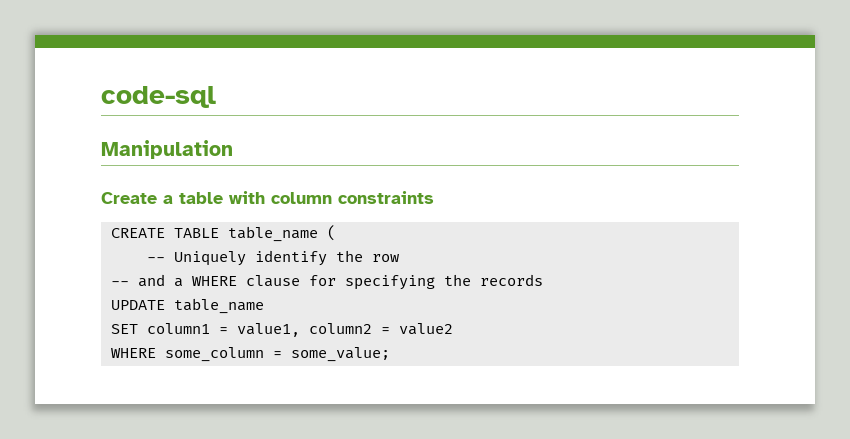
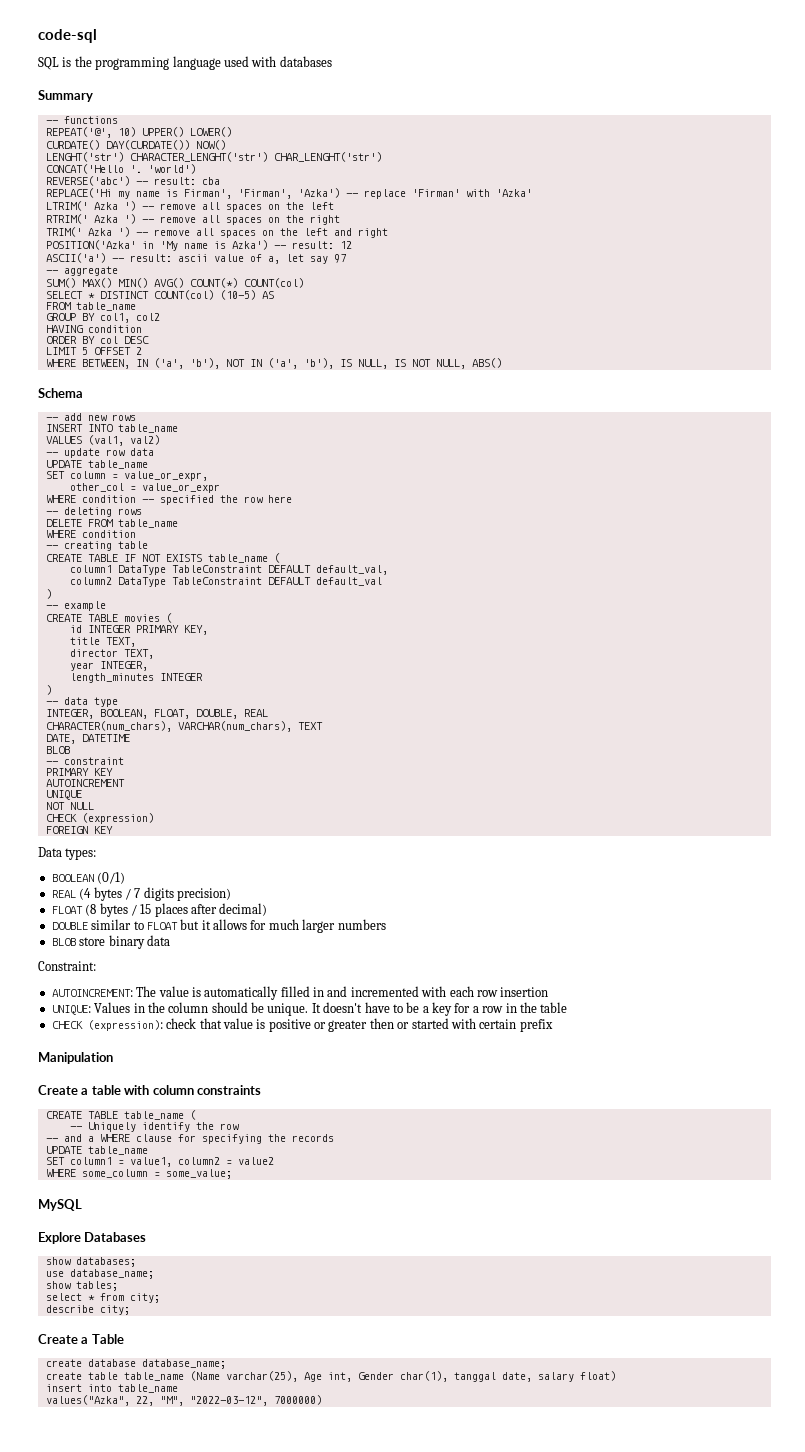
(216, 97) none -> [38,56,332,70] [38,90,93,102] [45,116,118,124] [45,127,232,138] [45,140,226,150] [45,152,382,162] [45,164,196,174] [45,176,220,186] [45,188,532,199] [45,201,334,212] [45,214,340,225] [45,227,388,238] [45,240,352,251] [45,253,346,264] [45,266,118,276] [45,278,304,288] [45,290,274,300] [45,302,136,311] [45,313,160,323] [45,325,142,333] [45,336,149,344] [45,347,142,355] [45,358,502,369] [38,388,83,398] [45,413,136,421] [45,424,178,433] [45,435,160,446] [45,448,154,458] [45,460,148,469] [45,471,208,481] [69,483,220,493] [45,495,292,505] [45,507,142,517] [45,519,178,528] [45,530,136,538] [45,541,148,551] [45,553,280,563] [69,565,388,575] [69,577,382,587] [45,589,52,599] [45,601,106,611] [45,613,172,623] [69,625,208,635] [69,637,136,647] [69,649,154,659] [69,661,148,671] [69,673,203,683] [45,685,52,695] [45,697,118,707] [45,709,268,719] [45,721,323,732] [45,734,130,744] [45,746,70,754] [45,757,124,765] [45,768,113,776] [45,779,125,787] [45,790,82,800] [45,802,94,810] [45,813,154,824] [45,826,113,834] [38,847,97,860] [51,872,126,884] [51,887,231,901] [51,903,268,917] [51,919,386,933] [51,935,170,949] [38,961,96,971] [51,986,549,1000] [51,1002,568,1016] [51,1018,553,1032] // SQL is the programming language used with databases // Summary // -- functions // REPEAT('@', 10) UPPER() LOWER() // CURDATE() DAY(CURDATE()) NOW() // LENGHT('str') CHARACTER_LENGHT('str') CHAR_LENGHT('str') // CONCAT('Hello '. 'world') // REVERSE('abc') -- result: cba // REPLACE('Hi my name is Firman', 'Firman', 'Azka') -- replace 'Firman' with 'Azka' // LTRIM(' Azka ') -- remove all spaces on the left // RTRIM(' Azka ') -- remove all spaces on the right // TRIM(' Azka ') -- remove all spaces on the left and right // POSITION('Azka' in 'My name is Azka') -- result: 12 // ASCII('a') -- result: ascii value of a, let say 97 // -- aggregate // SUM() MAX() MIN() AVG() COUNT(*) COUNT(col) // SELECT * DISTINCT COUNT(col) (10-5) AS // FROM table_name // GROUP BY col1, col2 // HAVING condition // ORDER BY col DESC // LIMIT 5 OFFSET 2 // WHERE BETWEEN, IN ('a', 'b'), NOT IN ('a', 'b'), IS NULL, IS NOT NULL, ABS() // Schema // -- add new rows // INSERT INTO table_name // VALUES (val1, val2) // -- update row data // UPDATE table_name // SET column = value_or_expr, // other_col = value_or_expr // WHERE condition -- specified the row here // -- deleting rows // DELETE FROM table_name // WHERE condition // -- creating table // CREATE TABLE IF NOT EXISTS table_name ( // column1 DataType TableConstraint DEFAULT default_val, // column2 DataType TableConstraint DEFAULT default_val // ) // -- example // CREATE TABLE movies ( // id INTEGER PRIMARY KEY, // title TEXT, // director TEXT, // year INTEGER, // length_minutes INTEGER // ) // -- data type // INTEGER, BOOLEAN, FLOAT, DOUBLE, REAL // CHARACTER(num_chars), VARCHAR(num_chars), TEXT // DATE, DATETIME // BLOB // -- constraint // PRIMARY KEY // AUTOINCREMENT // UNIQUE // NOT NULL // CHECK (expression) // FOREIGN KEY // Data types: // BOOLEAN (0/1) // REAL (4 bytes / 7 digits precision) // FLOAT (8 bytes / 15 places after decimal) // DOUBLE similar to FLOAT but it allows for much larger numbers // BLOB store binary data // Constraint: // AUTOINCREMENT: The value is automatically filled in and incremented with each row insertion // UNIQUE: Values in the column should be unique. It doesn't have to be a key for a row in the table // CHECK (expression): check that value is positive or greater then or started with certain prefix
(390, 354) none -> [38,1199,82,1211] [38,1232,147,1244] [45,1257,136,1267] [45,1269,154,1279] [45,1281,118,1291] [45,1293,160,1303] [45,1305,130,1315] [38,1334,124,1344] [45,1359,226,1369] [45,1371,616,1382] [45,1384,178,1393] [45,1395,322,1406] // MySQL // Explore Databases // show databases; // use database_name; // show tables; // select * from city; // describe city; // Create a Table // create database database_name; // create table table_name (Name varchar(25), Age int, Gender char(1), tanggal date, salary float) // insert into table_name // values("Azka", 22, "M", "2022-03-12", 7000000)

